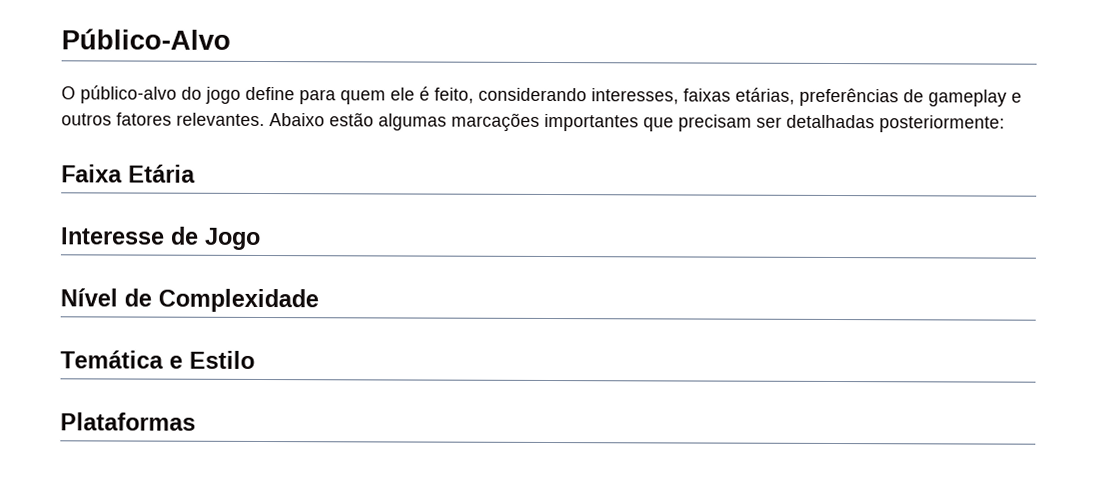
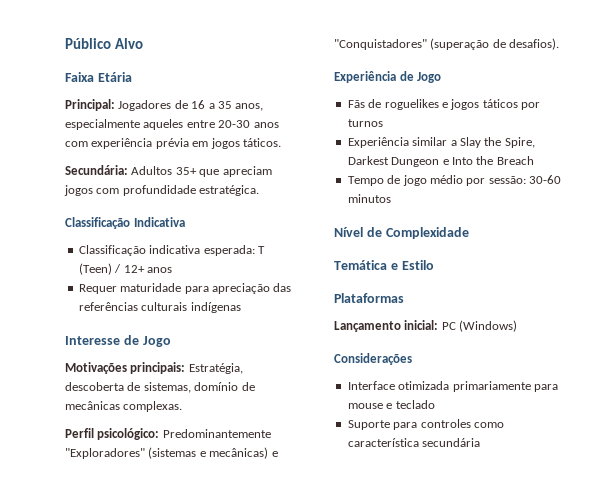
[61,28,231,50] [61,85,1022,107] [61,112,1005,133] [61,164,196,183] [60,226,261,250] Público-Alvo // O público-alvo do jogo define para quem ele é feito, considerando interesses, faixas etárias, preferências de gameplay e outros fatores relevantes. Abaixo estão algumas marcações importantes que precisam ser detalhadas posteriormente: // Faixa Etária // Interesse de Jogo -> [65,38,143,49] [65,72,132,82] [65,99,264,111] [65,119,279,130] [65,138,281,149] [65,165,272,177] [64,185,260,196] [65,217,185,229] [78,245,265,256] [78,263,172,275] [78,283,292,294] [78,302,241,313] [65,335,171,347] [65,362,243,374] [65,382,255,393] [65,401,183,412] [65,428,271,440] [65,447,278,459] [334,38,560,50] [334,71,442,83] [347,99,540,110] [347,119,383,127] [347,137,535,148] [347,156,534,167] [347,175,561,186] [347,194,391,203] Público Alvo // Faixa Etária // Principal: Jogadores de 16 a 35 anos, especialmente aqueles entre 20-30 anos com experiência prévia em jogos táticos. // Secundária: Adultos 35+ que apreciam jogos com profundidade estratégica. // Classificação Indicativa // Classificação indicativa esperada: T (Teen) / 12+ anos // Requer maturidade para apreciação das referências culturais indígenas // Interesse de Jogo // Motivações principais: Estratégia, descoberta de sistemas, domínio de mecânicas complexas. // Perfil psicológico: Predominantemente "Exploradores" (sistemas e mecânicas) e "Conquistadores" (superação de desafios). // Experiência de Jogo // Fãs de roguelikes e jogos táticos por turnos // Experiência similar a Slay the Spire, Darkest Dungeon e Into the Breach // Tempo de jogo médio por sessão: 30-60 minutos
(196, 421) none -> [334,320,518,332] [334,353,412,365] [347,381,558,392] [347,400,435,409] [347,419,504,430] [347,438,481,447] // Lançamento inicial: PC (Windows) // Considerações // Interface otimizada primariamente para mouse e teclado // Suporte para controles como característica secundária

